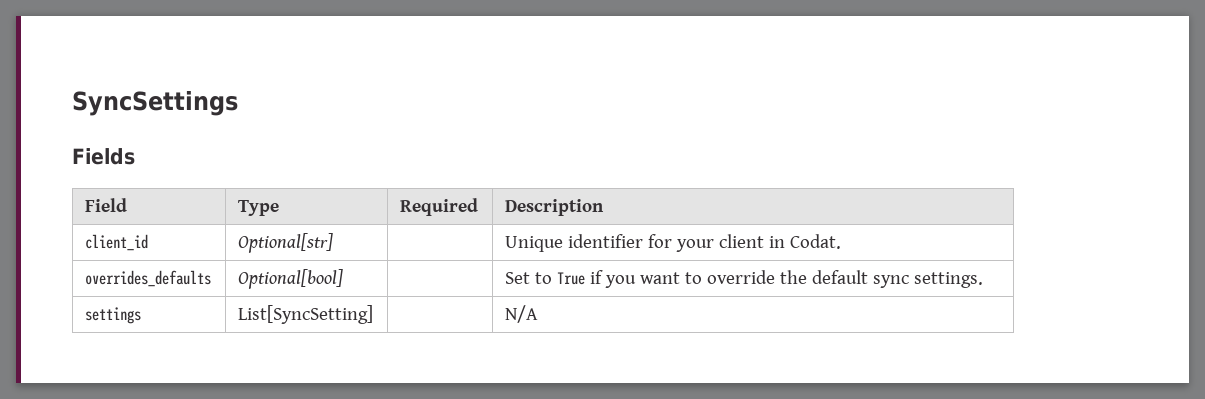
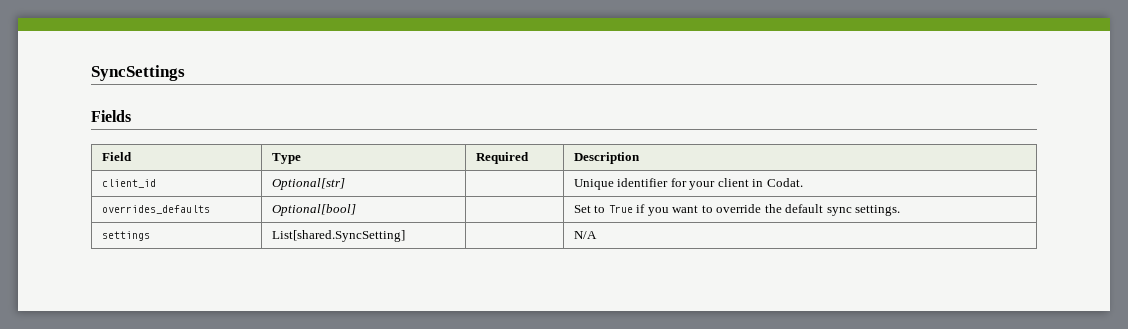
[238,305,374,324] List[SyncSetting] -> [271,230,405,242] List[shared.SyncSetting]

